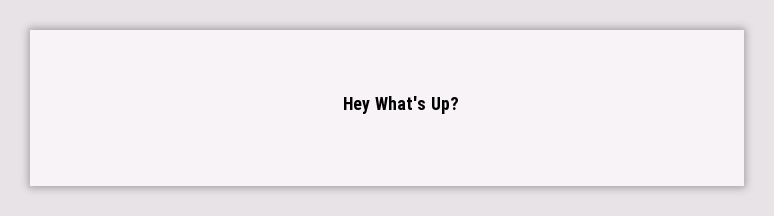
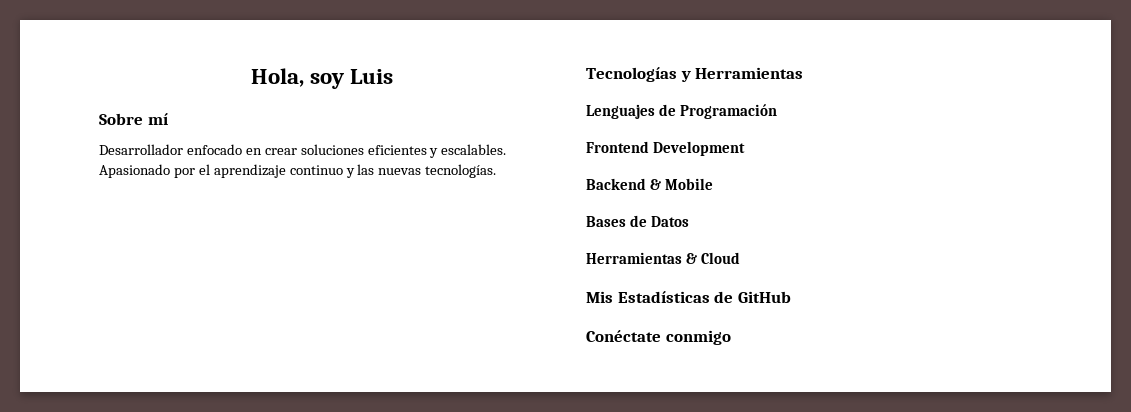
[343,96,459,114] Hey What's Up? -> [250,68,394,89] [99,113,168,125] [99,144,507,158] [99,164,497,178] [586,67,804,82] [586,104,777,119] [586,141,745,156] [586,178,713,190] [586,215,689,227] [586,252,740,264] [586,291,791,303] [586,330,731,345] Hola, soy Luis // Sobre mí // Desarrollador enfocado en crear soluciones eficientes y escalables. Apasionado por el aprendizaje continuo y las nuevas tecnologías. // Tecnologías y Herramientas // Lenguajes de Programación // Frontend Development // Backend & Mobile // Bases de Datos // Herramientas & Cloud // Mis Estadísticas de GitHub // Conéctate conmigo

